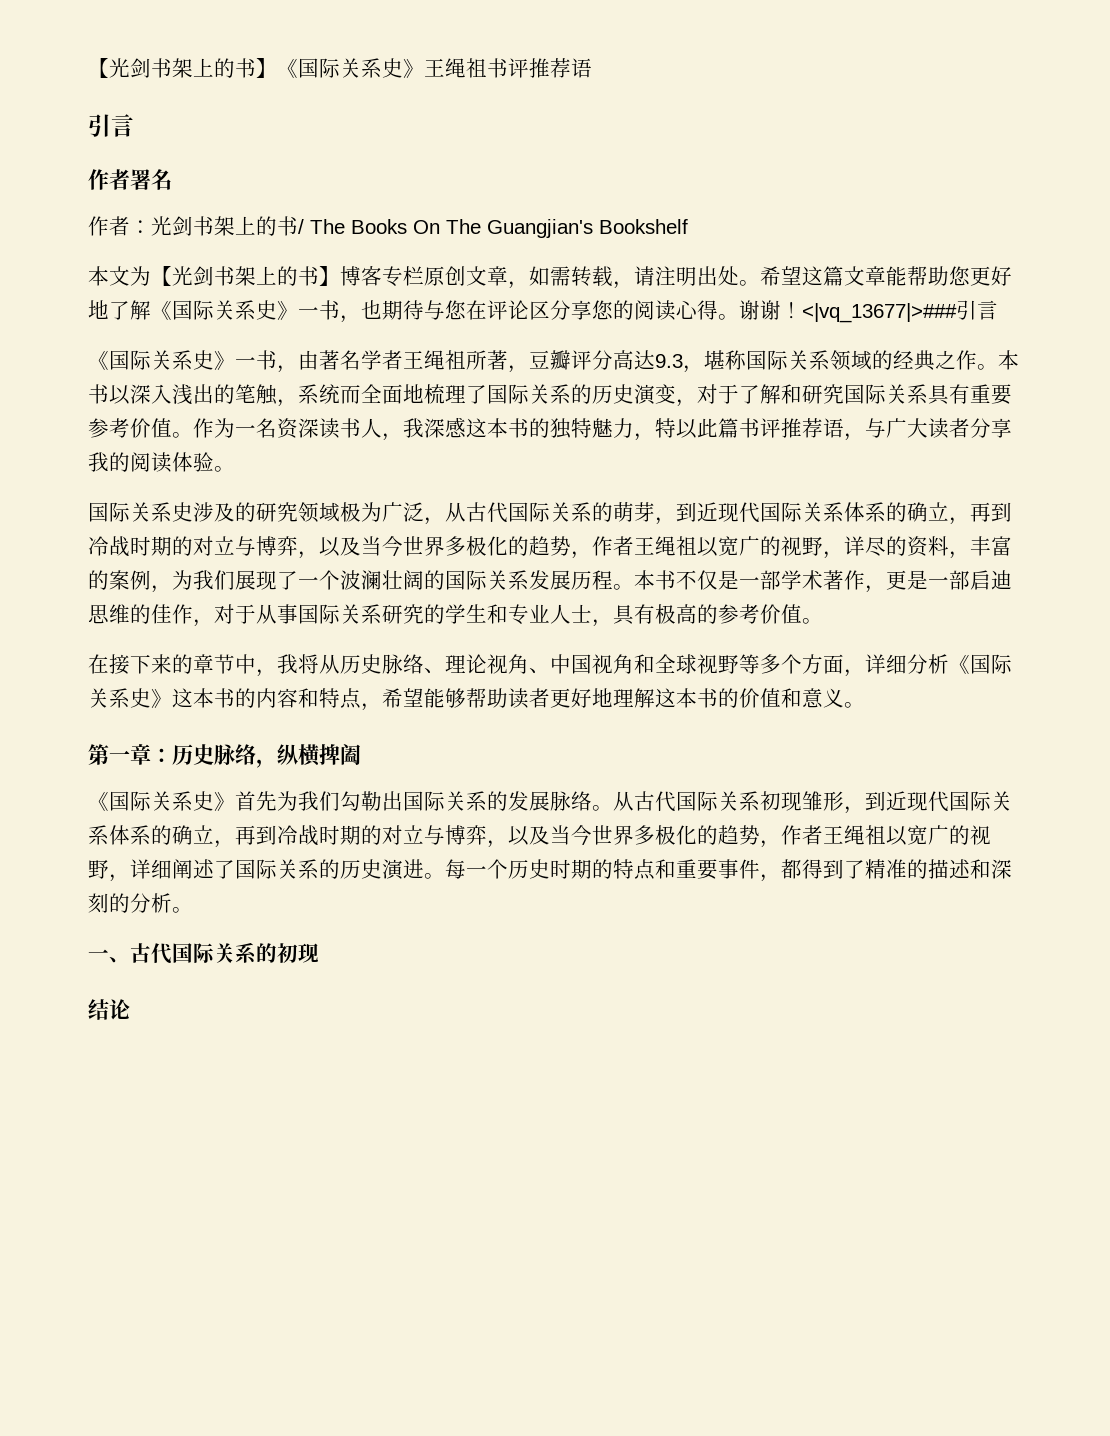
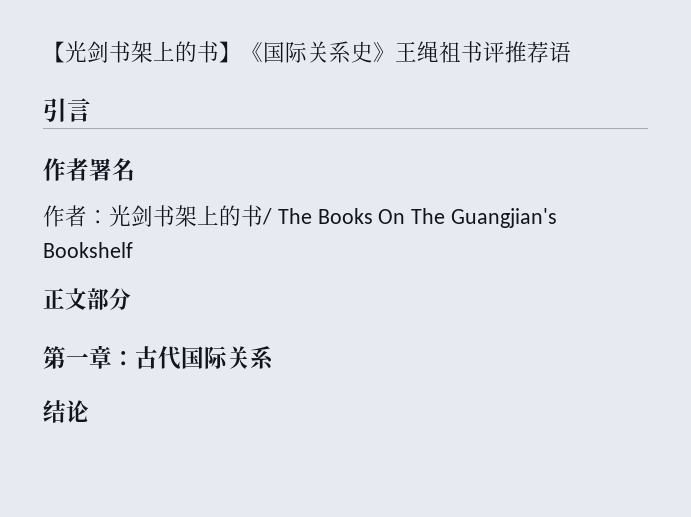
[88,266,1012,289] [88,300,998,323] [88,350,1019,373] [88,384,1012,407] [88,417,1012,441] [88,452,235,473] [88,502,1012,525] [88,536,1012,559] [88,570,1012,593] [88,604,823,627] [88,654,1012,677] [88,688,865,711] [88,744,361,768] [88,791,1012,814] [88,825,991,848] [88,859,1012,882] [88,893,193,913] [88,942,319,964] 本文为【光剑书架上的书】博客专栏原创文章，如需转载，请注明出处。希望这篇文章能帮助您更好地了解《国际关系史》一书，也期待与您在评论区分享您的阅读心得。谢谢！<|vq_13677|>###引言 // 《国际关系史》一书，由著名学者王绳祖所著，豆瓣评分高达9.3，堪称国际关系领域的经典之作。本书以深入浅出的笔触，系统而全面地梳理了国际关系的历史演变，对于了解和研究国际关系具有重要参考价值。作为一名资深读书人，我深感这本书的独特魅力，特以此篇书评推荐语，与广大读者分享我的阅读体验。 // 国际关系史涉及的研究领域极为广泛，从古代国际关系的萌芽，到近现代国际关系体系的确立，再到冷战时期的对立与博弈，以及当今世界多极化的趋势，作者王绳祖以宽广的视野，详尽的资料，丰富的案例，为我们展现了一个波澜壮阔的国际关系发展历程。本书不仅是一部学术著作，更是一部启迪思维的佳作，对于从事国际关系研究的学生和专业人士，具有极高的参考价值。 // 在接下来的章节中，我将从历史脉络、理论视角、中国视角和全球视野等多个方面，详细分析《国际关系史》这本书的内容和特点，希望能够帮助读者更好地理解这本书的价值和意义。 // 第一章：历史脉络，纵横捭阖 // 《国际关系史》首先为我们勾勒出国际关系的发展脉络。从古代国际关系初现雏形，到近现代国际关系体系的确立，再到冷战时期的对立与博弈，以及当今世界多极化的趋势，作者王绳祖以宽广的视野，详细阐述了国际关系的历史演进。每一个历史时期的特点和重要事件，都得到了精准的描述和深刻的分析。 // 一、古代国际关系的初现 -> [43,288,131,310] [43,345,273,370] 正文部分 // 第一章：古代国际关系

